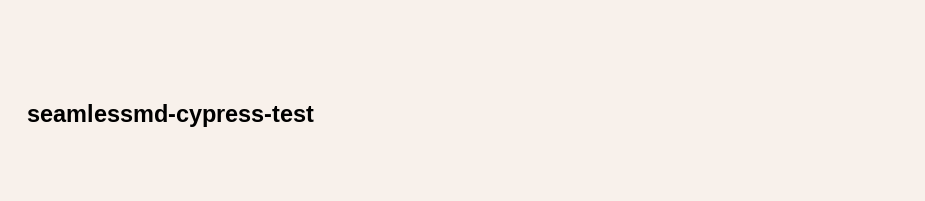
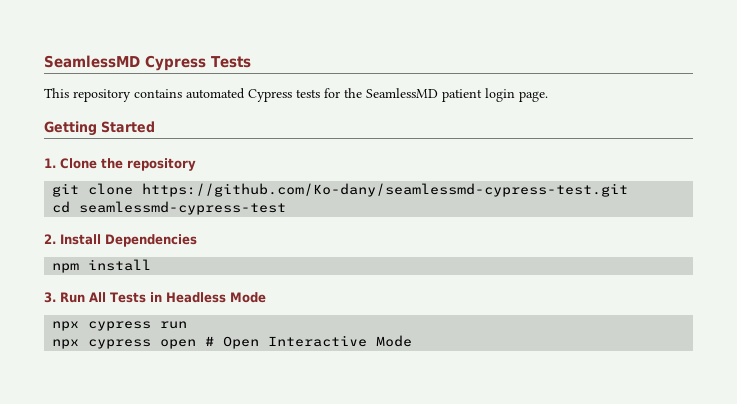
[27,104,314,127] seamlessmd-cypress-test -> [44,55,251,71] [44,88,548,102] [44,121,155,136] [44,158,196,171] [52,183,629,197] [52,201,287,215] [44,234,197,247] [52,259,152,273] [44,292,266,303] [52,321,188,331] [52,335,413,349] SeamlessMD Cypress Tests // This repository contains automated Cypress tests for the SeamlessMD patient login page. // Getting Started // 1. Clone the repository // git clone https://github.com/Ko-dany/seamlessmd-cypress-test.git // cd seamlessmd-cypress-test // 2. Install Dependencies // npm install // 3. Run All Tests in Headless Mode // npx cypress run // npx cypress open # Open Interactive Mode

